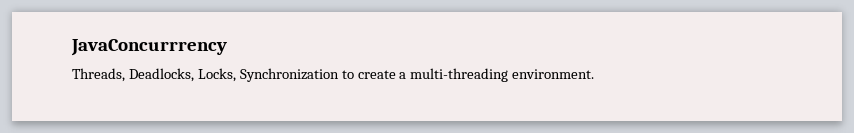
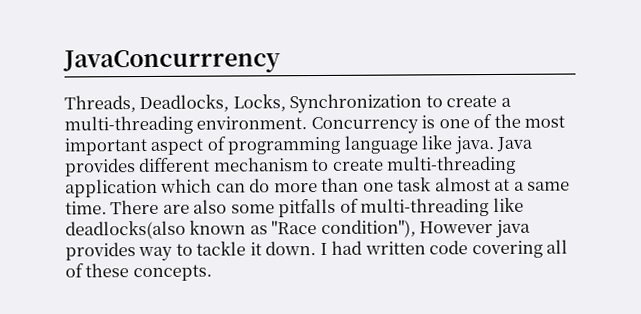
(595, 74) none -> [310,113,566,135] [64,135,534,156] [65,155,517,177] [65,177,571,198] [65,197,524,218] [65,219,531,240] [65,239,569,262] [65,263,212,282] Concurrency is one of the most important aspect of programming language like java. Java provides different mechanism to create multi-threading application which can do more than one task almost at a same time. There are also some pitfalls of multi-threading like deadlocks(also known as "Race condition"), However java provides way to tackle it down. I had written code covering all of these concepts.

